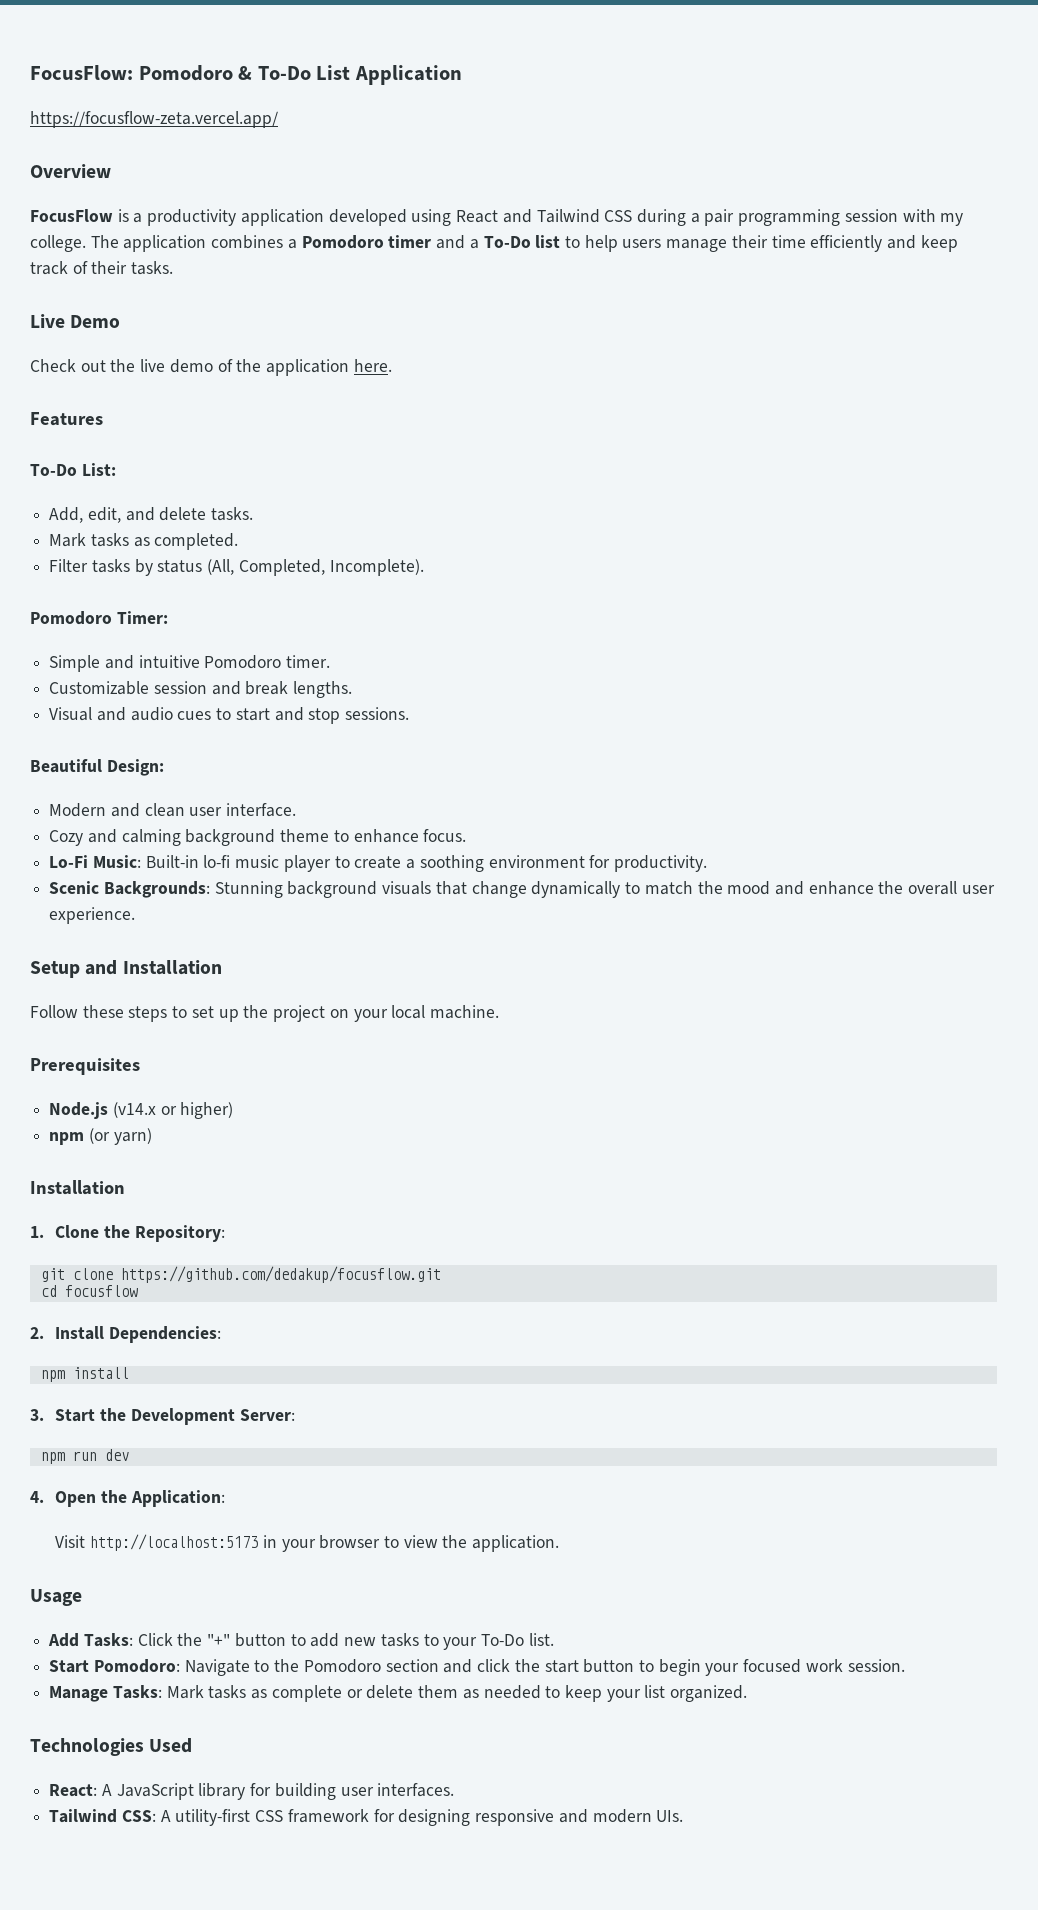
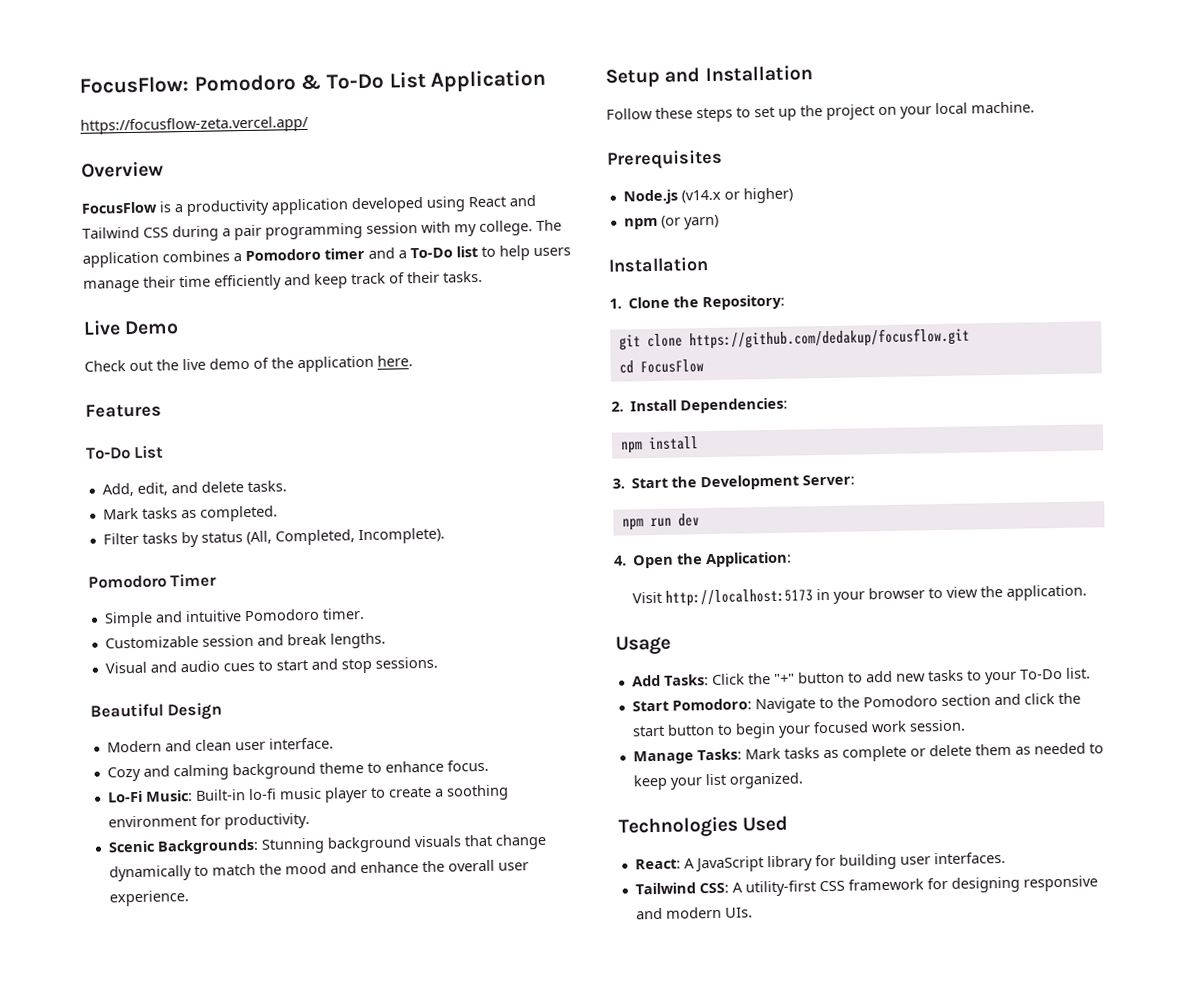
[81,463,116,476] List: -> [134,445,165,459] List
[116,611,168,624] Timer: -> [170,573,218,588] Timer
[106,759,164,776] Design: -> [167,702,223,721] Design
[64,1285,138,1297] focusflow -> [639,359,704,374] FocusFlow

